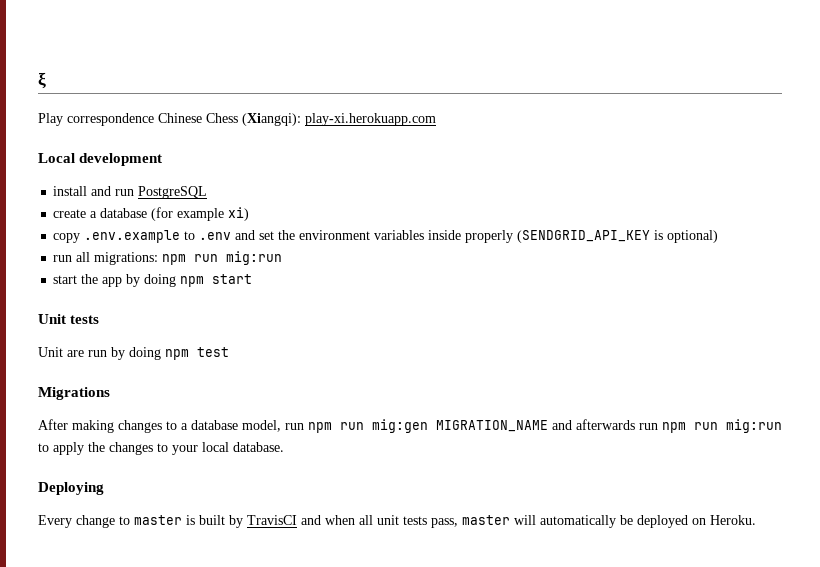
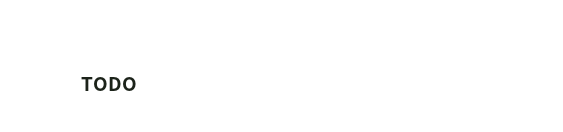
[38,72,46,89] [38,113,436,126] [38,153,163,166] [53,186,208,199] [53,207,250,221] [53,230,719,243] [53,251,283,265] [53,274,253,287] [38,314,100,324] [38,347,229,360] [38,387,110,400] [38,419,782,433] [38,442,284,455] [38,482,104,495] [38,515,756,528] ξ // Play correspondence Chinese Chess (Xiangqi): play-xi.herokuapp.com // Local development // install and run PostgreSQL // create a database (for example xi) // copy .env.example to .env and set the environment variables inside properly (SENDGRID_API_KEY is optional) // run all migrations: npm run mig:run // start the app by doing npm start // Unit tests // Unit are run by doing npm test // Migrations // After making changes to a database model, run npm run mig:gen MIGRATION_NAME and afterwards run npm run mig:run to apply the changes to your local database. // Deploying // Every change to master is built by TravisCI and when all unit tests pass, master will automatically be deployed on Heroku. -> [81,77,137,91] TODO

